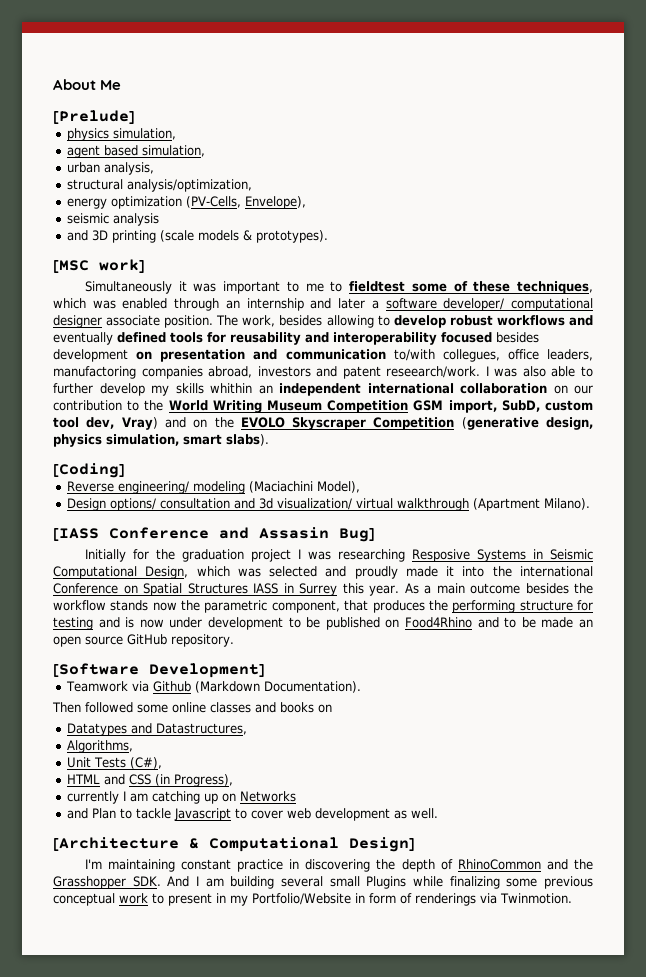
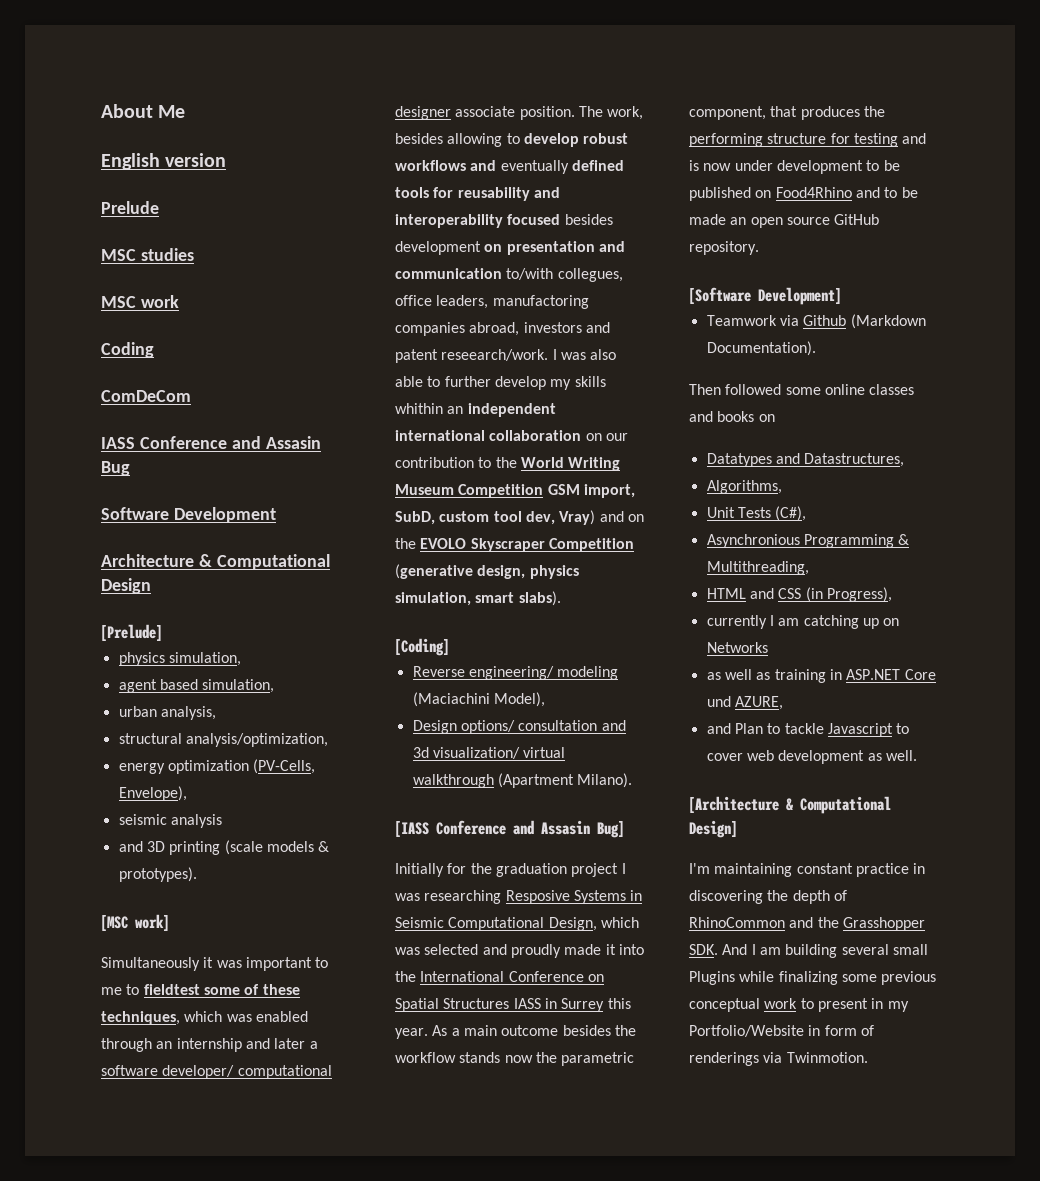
(122, 85) none -> [101,153,227,170] [101,201,159,214] [101,248,194,261] [101,295,179,308] [101,342,154,358] [101,390,191,402] [101,436,321,449] [101,461,130,476] [101,507,276,523] [101,554,330,570] [101,578,151,594] // English version // Prelude // MSC studies // MSC work // Coding // ComDeCom // IASS Conference and Assasin Bug // Software Development // Architecture & Computational Design
[519,566,593,577] international -> [420,971,505,982] International
(162, 763) none -> [706,534,910,548] [706,561,809,575] // Asynchronious Programming & Multithreading,
(296, 796) none -> [706,669,936,683] [706,696,783,710] // as well as training in ASP.NET Core und AZURE,

